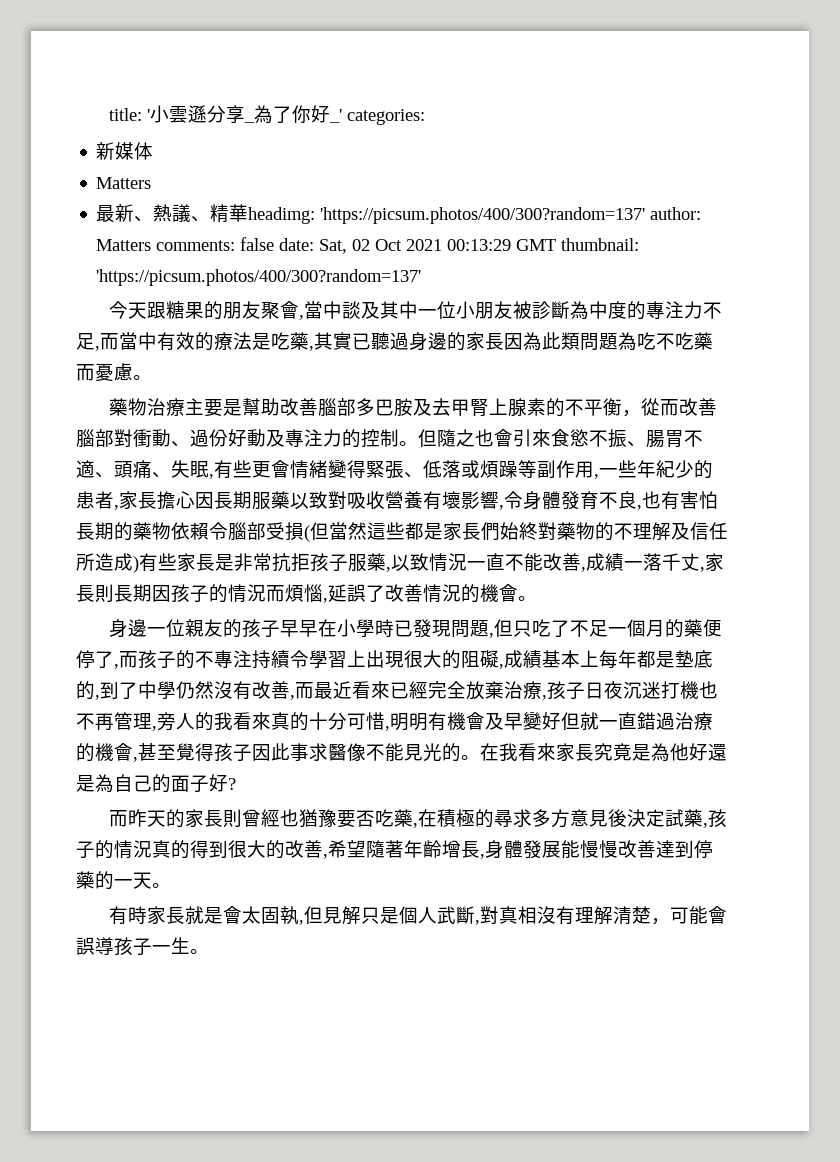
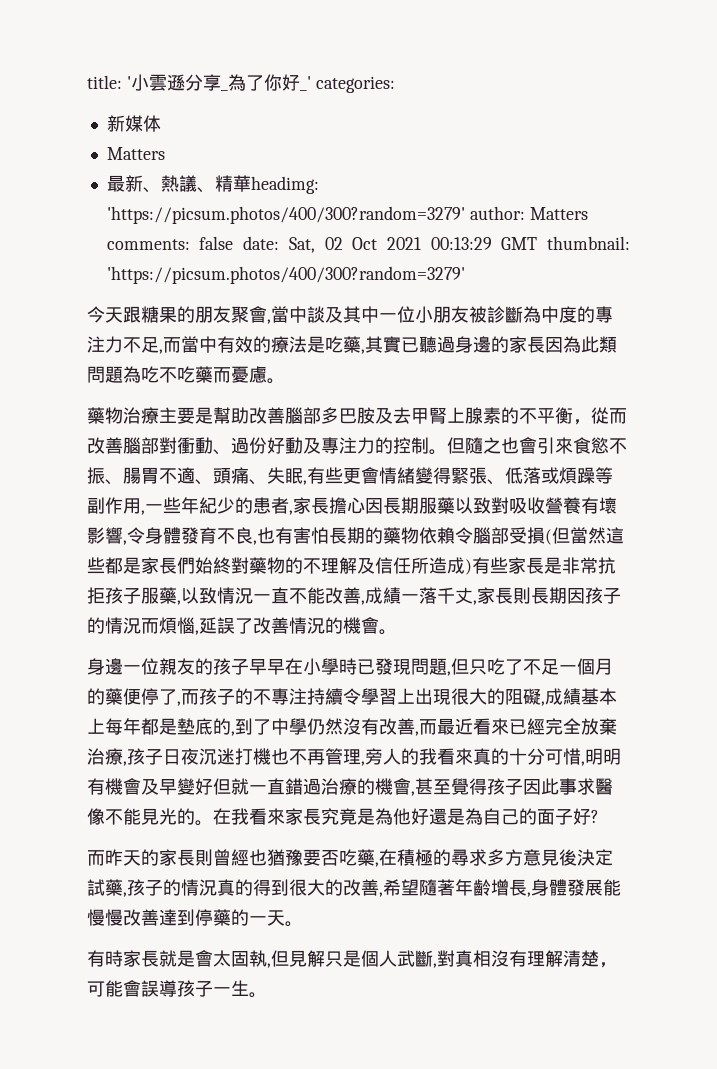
[320,207,646,224] 'https://picsum.photos/400/300?random=137' -> [106,206,465,224] 'https://picsum.photos/400/300?random=3279'
[96,269,422,286] 'https://picsum.photos/400/300?random=137' -> [106,266,465,284] 'https://picsum.photos/400/300?random=3279'

